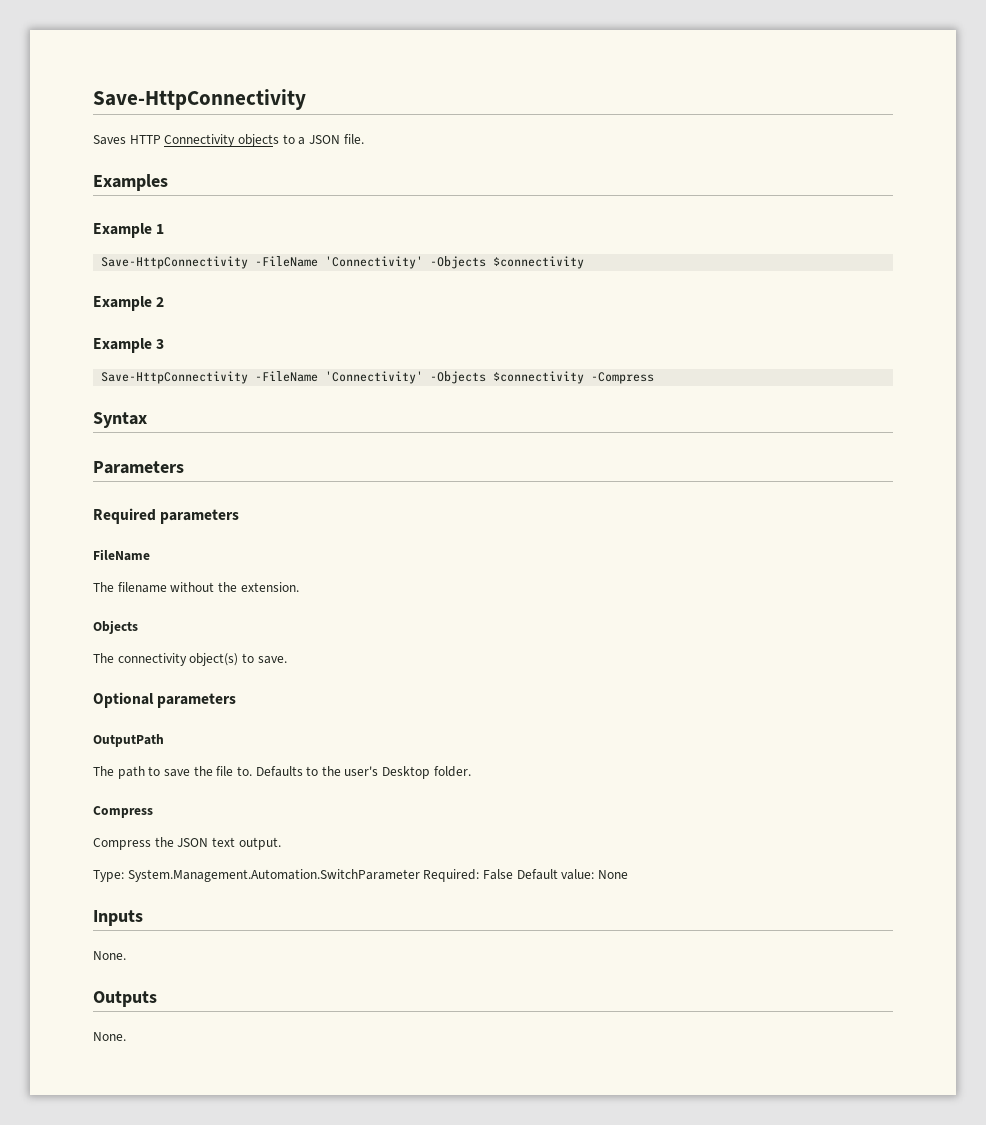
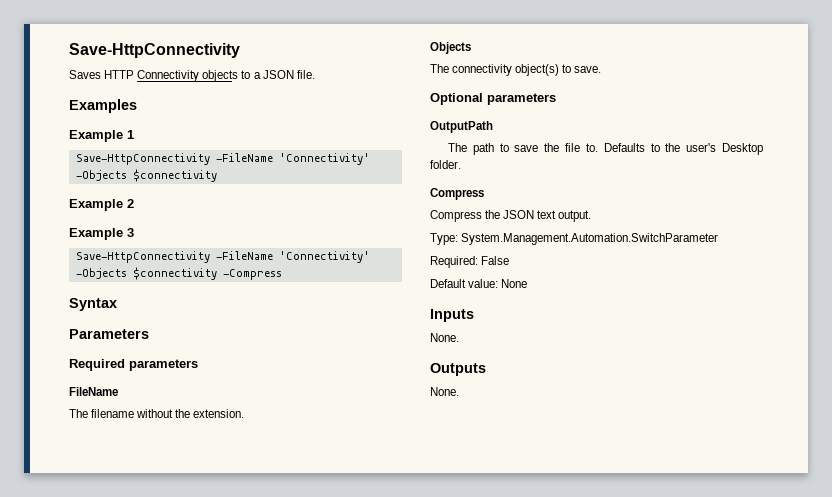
(420, 875) none -> (719, 239) //
(513, 874) none -> (510, 260) //

